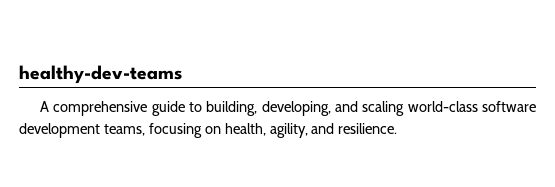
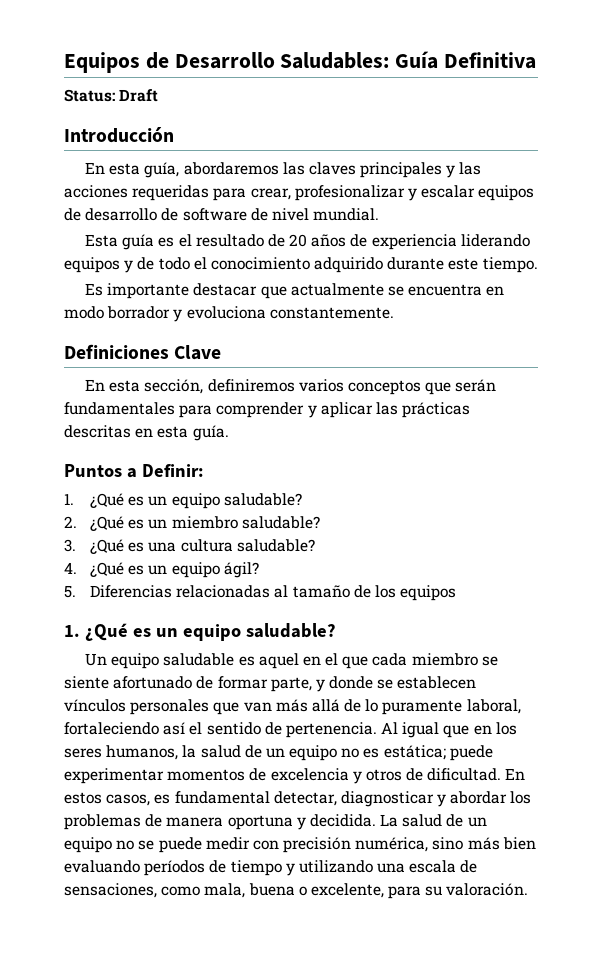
[19,65,182,84] [40,101,537,116] [19,123,398,138] healthy-dev-teams // A comprehensive guide to building, developing, and scaling world-class software development teams, focusing on health, agility, and resilience. -> [64,51,537,73] [64,89,159,102] [64,127,174,143] [84,162,482,178] [64,185,535,201] [64,208,380,221] [84,234,530,250] [64,257,538,273] [84,283,505,299] [64,306,394,322] [64,344,222,360] [84,379,497,395] [64,402,471,418] [64,425,229,441] [64,464,204,478] [64,493,302,509] [64,516,320,531] [64,539,315,554] [64,562,259,578] [64,585,457,601] [64,623,336,641] [84,653,498,669] [64,676,477,692] [64,699,521,715] [64,722,517,738] [64,745,493,761] [64,768,526,784] [64,791,532,807] [64,814,487,830] [64,837,536,853] [64,860,478,876] [64,883,529,899] Equipos de Desarrollo Saludables: Guía Definitiva // Status: Draft // Introducción // En esta guía, abordaremos las claves principales y las acciones requeridas para crear, profesionalizar y escalar equipos de desarrollo de software de nivel mundial. // Esta guía es el resultado de 20 años de experiencia liderando equipos y de todo el conocimiento adquirido durante este tiempo. // Es importante destacar que actualmente se encuentra en modo borrador y evoluciona constantemente. // Definiciones Clave // En esta sección, definiremos varios conceptos que serán fundamentales para comprender y aplicar las prácticas descritas en esta guía. // Puntos a Definir: // 1. ¿Qué es un equipo saludable? // 2. ¿Qué es un miembro saludable? // 3. ¿Qué es una cultura saludable? // 4. ¿Qué es un equipo ágil? // 5. Diferencias relacionadas al tamaño de los equipos // 1. ¿Qué es un equipo saludable? // Un equipo saludable es aquel en el que cada miembro se siente afortunado de formar parte, y donde se establecen vínculos personales que van más allá de lo puramente laboral, fortaleciendo así el sentido de pertenencia. Al igual que en los seres humanos, la salud de un equipo no es estática; puede experimentar momentos de excelencia y otros de dificultad. En estos casos, es fundamental detectar, diagnosticar y abordar los problemas de manera oportuna y decidida. La salud de un equipo no se puede medir con precisión numérica, sino más bien evaluando períodos de tiempo y utilizando una escala de sensaciones, como mala, buena o excelente, para su valoración.

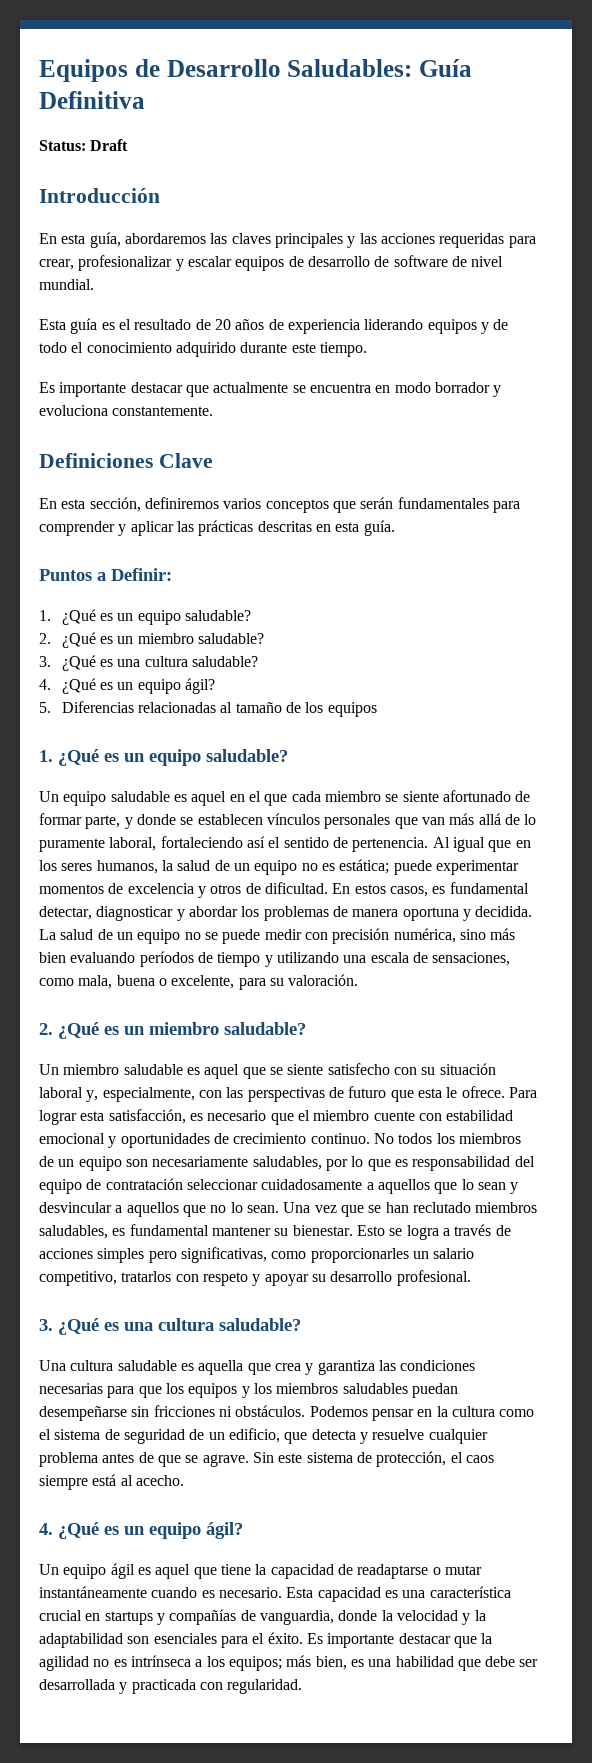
(529, 889) none -> [39,1022,306,1039] [39,1063,496,1079] [39,1086,537,1102] [39,1109,514,1125] [39,1133,521,1148] [39,1156,535,1171] [39,1178,519,1194] [39,1202,538,1217] [39,1224,511,1240] [39,1247,475,1263] [39,1270,471,1286] [39,1318,301,1335] [39,1360,476,1375] [39,1383,458,1398] [39,1405,535,1421] [39,1428,488,1444] [39,1451,494,1467] [39,1474,184,1490] [39,1522,243,1539] [39,1563,482,1579] [39,1586,511,1602] [39,1609,486,1625] [39,1632,493,1648] [39,1655,539,1671] [39,1679,303,1694] // 2. ¿Qué es un miembro saludable? // Un miembro saludable es aquel que se siente satisfecho con su situación laboral y, especialmente, con las perspectivas de futuro que esta le ofrece. Para lograr esta satisfacción, es necesario que el miembro cuente con estabilidad emocional y oportunidades de crecimiento continuo. No todos los miembros de un equipo son necesariamente saludables, por lo que es responsabilidad del equipo de contratación seleccionar cuidadosamente a aquellos que lo sean y desvincular a aquellos que no lo sean. Una vez que se han reclutado miembros saludables, es fundamental mantener su bienestar. Esto se logra a través de acciones simples pero significativas, como proporcionarles un salario competitivo, tratarlos con respeto y apoyar su desarrollo profesional. // 3. ¿Qué es una cultura saludable? // Una cultura saludable es aquella que crea y garantiza las condiciones necesarias para que los equipos y los miembros saludables puedan desempeñarse sin fricciones ni obstáculos. Podemos pensar en la cultura como el sistema de seguridad de un edificio, que detecta y resuelve cualquier problema antes de que se agrave. Sin este sistema de protección, el caos siempre está al acecho. // 4. ¿Qué es un equipo ágil? // Un equipo ágil es aquel que tiene la capacidad de readaptarse o mutar instantáneamente cuando es necesario. Esta capacidad es una característica crucial en startups y compañías de vanguardia, donde la velocidad y la adaptabilidad son esenciales para el éxito. Es importante destacar que la agilidad no es intrínseca a los equipos; más bien, es una habilidad que debe ser desarrollada y practicada con regularidad.

